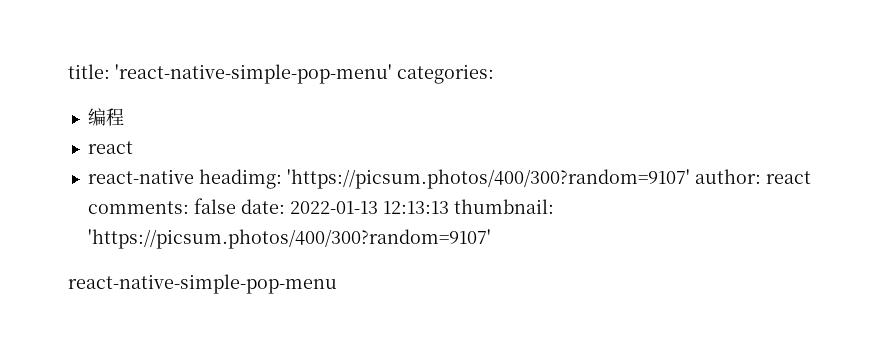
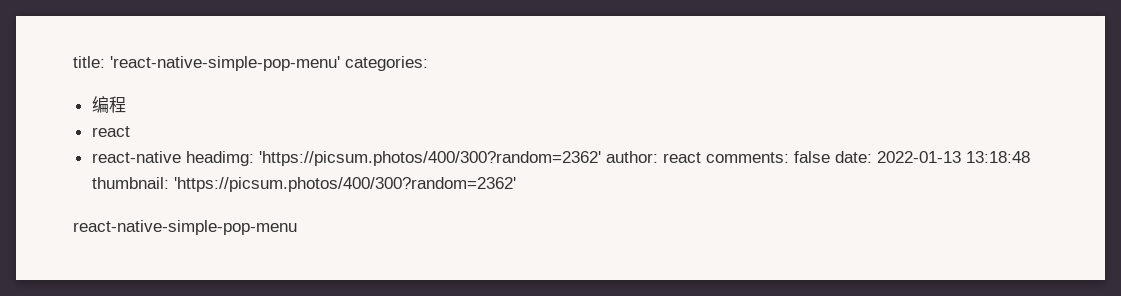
[286,169,690,189] 'https://picsum.photos/400/300?random=9107' -> [258,151,601,166] 'https://picsum.photos/400/300?random=2362'
[382,199,554,214] [87,229,491,249] 12:13:13 thumbnail: 'https://picsum.photos/400/300?random=9107' -> [965,151,1030,163] [91,177,516,192] 13:18:48 thumbnail: 'https://picsum.photos/400/300?random=2362'

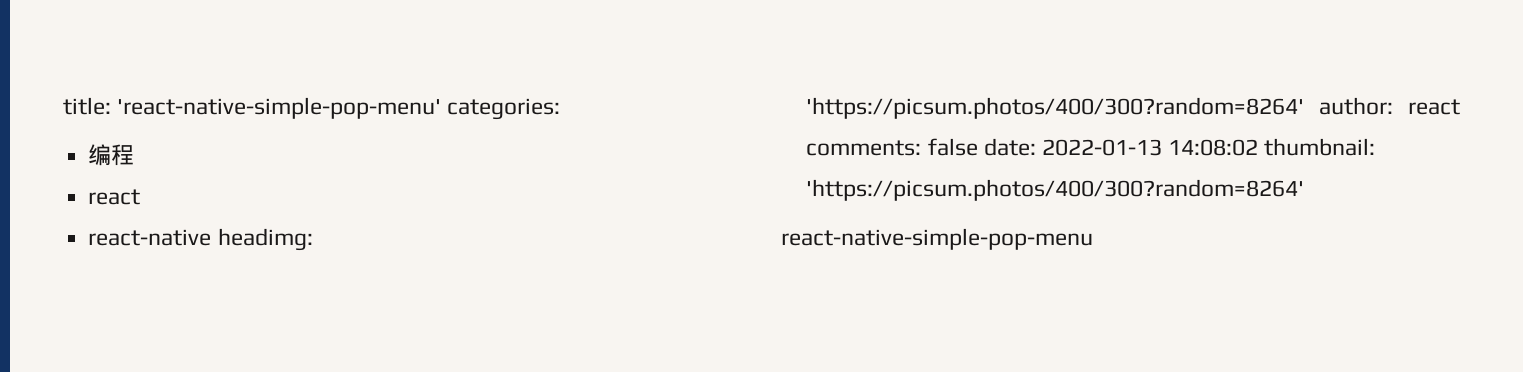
[258,151,601,166] 'https://picsum.photos/400/300?random=2362' -> [806,97,1305,119] 'https://picsum.photos/400/300?random=8264'
[965,151,1030,163] [91,177,516,192] 13:18:48 thumbnail: 'https://picsum.photos/400/300?random=2362' -> [1168,138,1376,156] [806,179,1305,201] 14:08:02 thumbnail: 'https://picsum.photos/400/300?random=8264'

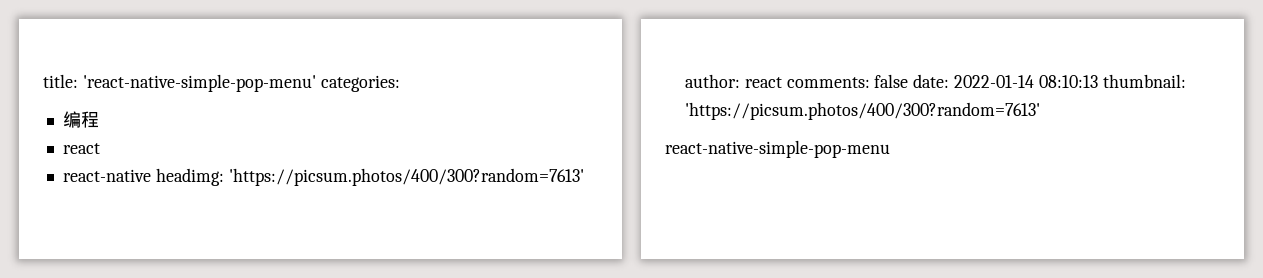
[806,97,1305,119] 'https://picsum.photos/400/300?random=8264' -> [228,168,584,186] 'https://picsum.photos/400/300?random=7613'
[1041,138,1376,156] [806,179,1305,201] 2022-01-13 14:08:02 thumbnail: 'https://picsum.photos/400/300?random=8264' -> [954,74,1186,88] [684,102,1040,120] 2022-01-14 08:10:13 thumbnail: 'https://picsum.photos/400/300?random=7613'

